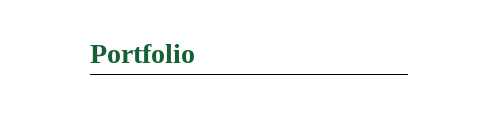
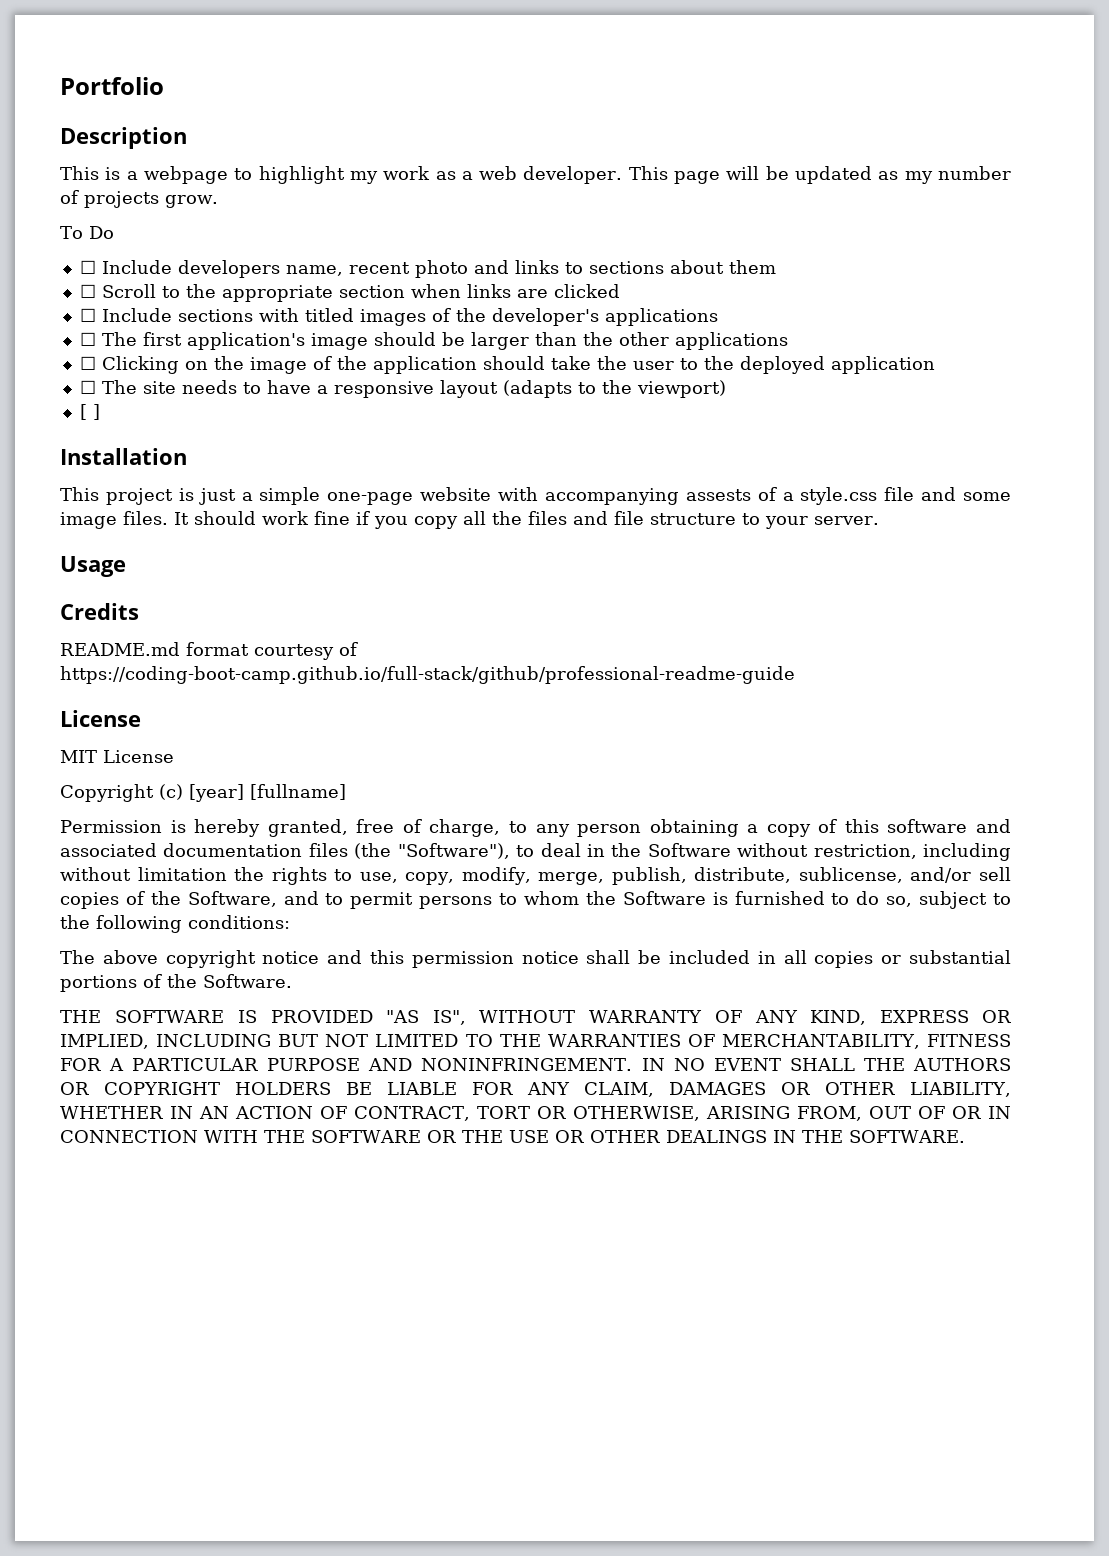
(195, 53) none -> [60,127,187,149] [60,166,1012,184] [60,190,218,208] [60,226,114,239] [79,260,776,278] [79,284,620,302] [79,308,718,326] [79,332,788,350] [79,356,935,374] [79,380,726,398] [79,404,100,420] [60,448,187,465] [60,487,1011,505] [60,511,879,529] [60,556,126,577] [60,603,139,620] [60,642,358,660] [60,666,795,684] [60,710,141,727] [60,750,174,763] [60,784,346,802] [60,819,1011,837] [60,843,1011,861] [60,867,1012,885] [60,891,1012,909] [60,915,290,933] [60,950,1011,968] [60,974,292,992] [60,1010,1011,1025] [60,1034,1012,1049] [60,1058,1012,1071] [60,1082,1012,1097] [60,1106,1011,1121] [60,1130,965,1143] // Description // This is a webpage to highlight my work as a web developer. This page will be updated as my number of projects grow. // To Do // ☐ Include developers name, recent photo and links to sections about them // ☐ Scroll to the appropriate section when links are clicked // ☐ Include sections with titled images of the developer's applications // ☐ The first application's image should be larger than the other applications // ☐ Clicking on the image of the application should take the user to the deployed application // ☐ The site needs to have a responsive layout (adapts to the viewport) // [ ] // Installation // This project is just a simple one-page website with accompanying assests of a style.css file and some image files. It should work fine if you copy all the files and file structure to your server. // Usage // Credits // README.md format courtesy of https://coding-boot-camp.github.io/full-stack/github/professional-readme-guide // License // MIT License // Copyright (c) [year] [fullname] // Permission is hereby granted, free of charge, to any person obtaining a copy of this software and associated documentation files (the "Software"), to deal in the Software without restriction, including without limitation the rights to use, copy, modify, merge, publish, distribute, sublicense, and/or sell copies of the Software, and to permit persons to whom the Software is furnished to do so, subject to the following conditions: // The above copyright notice and this permission notice shall be included in all copies or substantial portions of the Software. // THE SOFTWARE IS PROVIDED "AS IS", WITHOUT WARRANTY OF ANY KIND, EXPRESS OR IMPLIED, INCLUDING BUT NOT LIMITED TO THE WARRANTIES OF MERCHANTABILITY, FITNESS FOR A PARTICULAR PURPOSE AND NONINFRINGEMENT. IN NO EVENT SHALL THE AUTHORS OR COPYRIGHT HOLDERS BE LIABLE FOR ANY CLAIM, DAMAGES OR OTHER LIABILITY, WHETHER IN AN ACTION OF CONTRACT, TORT OR OTHERWISE, ARISING FROM, OUT OF OR IN CONNECTION WITH THE SOFTWARE OR THE USE OR OTHER DEALINGS IN THE SOFTWARE.

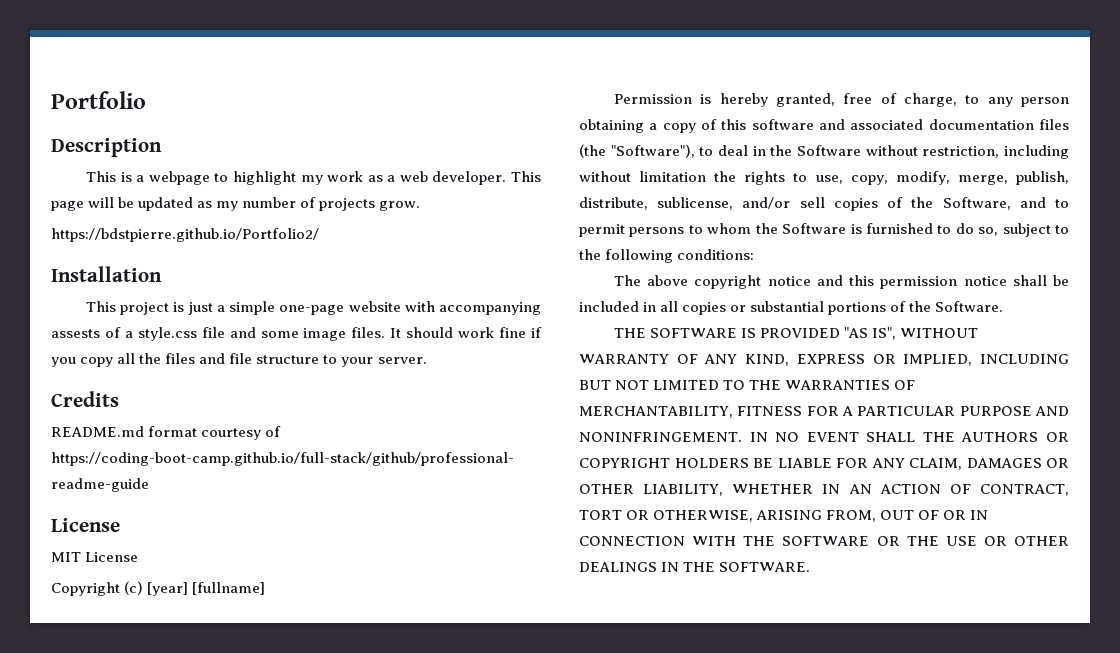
[60,226,114,239] [79,260,776,278] [79,284,620,302] [79,308,718,326] [79,332,788,350] [79,356,935,374] [79,380,726,398] [79,404,100,420] To Do // ☐ Include developers name, recent photo and links to sections about them // ☐ Scroll to the appropriate section when links are clicked // ☐ Include sections with titled images of the developer's applications // ☐ The first application's image should be larger than the other applications // ☐ Clicking on the image of the application should take the user to the deployed application // ☐ The site needs to have a responsive layout (adapts to the viewport) // [ ] -> [51,228,319,242] https://bdstpierre.github.io/Portfolio2/
[60,556,126,577] // Usage -> (427, 360) none

